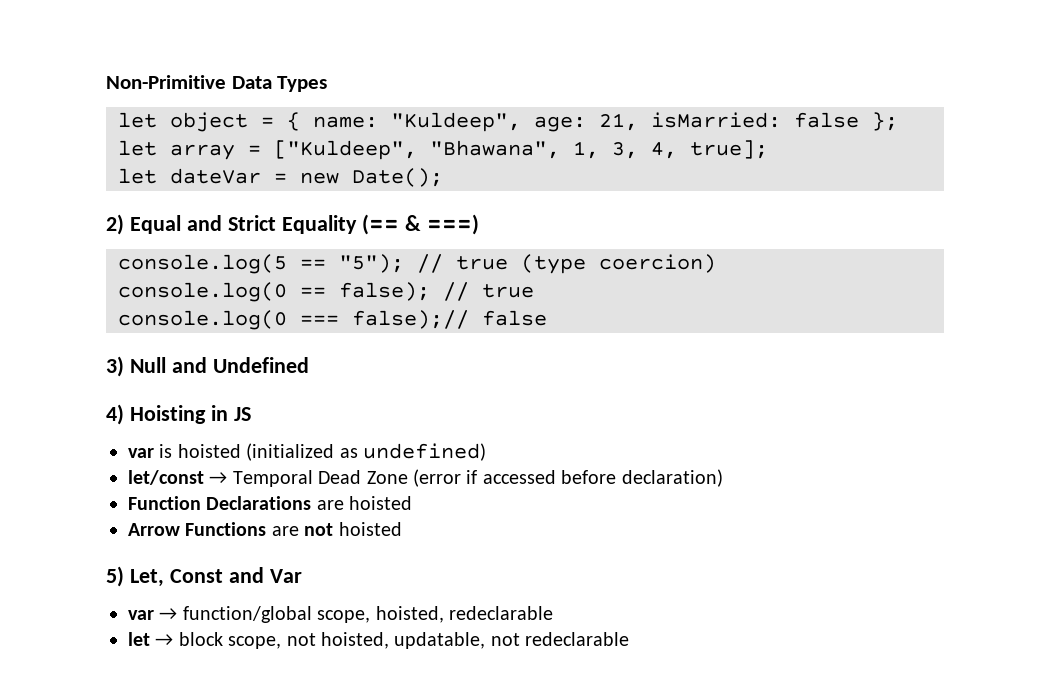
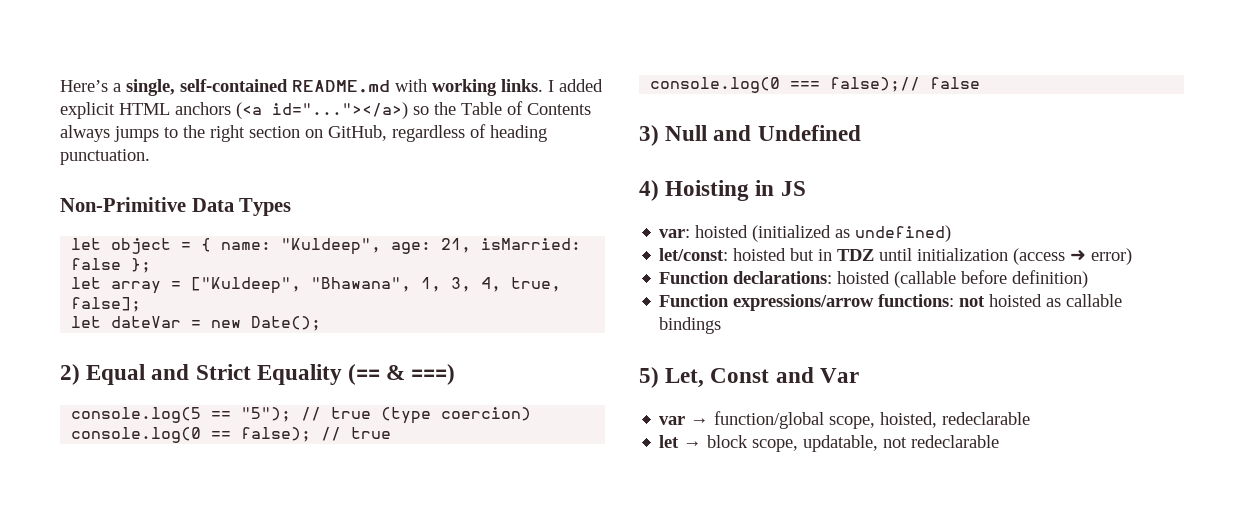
(106, 82) none -> [60,79,603,96] [60,101,591,119] [60,124,547,142] [60,149,150,165] Here’s a single, self-contained README.md with working links. I added explicit HTML anchors (<a id="..."></a>) so the Table of Contents always jumps to the right section on GitHub, regardless of heading punctuation. //
[690,140,768,159] true]; -> [511,277,562,292] [71,297,142,312] true, false];
[128,444,173,458] var is -> [659,229,691,238] var:
[128,469,723,487] [128,496,413,510] [128,522,299,536] let/const → Temporal Dead Zone (error if accessed before declaration) // Function Declarations are hoisted // Arrow Functions are -> [659,248,1133,265] [659,270,1089,288] [659,294,955,311] let/const: hoisted but in TDZ until initialization (access ➜ error) // Function declarations: hoisted (callable before definition) // Function expressions/arrow functions:
(402, 529) none -> [1046,294,1123,307] [659,317,722,334] as callable bindings
[286,632,389,649] not hoisted, -> (799, 445) none

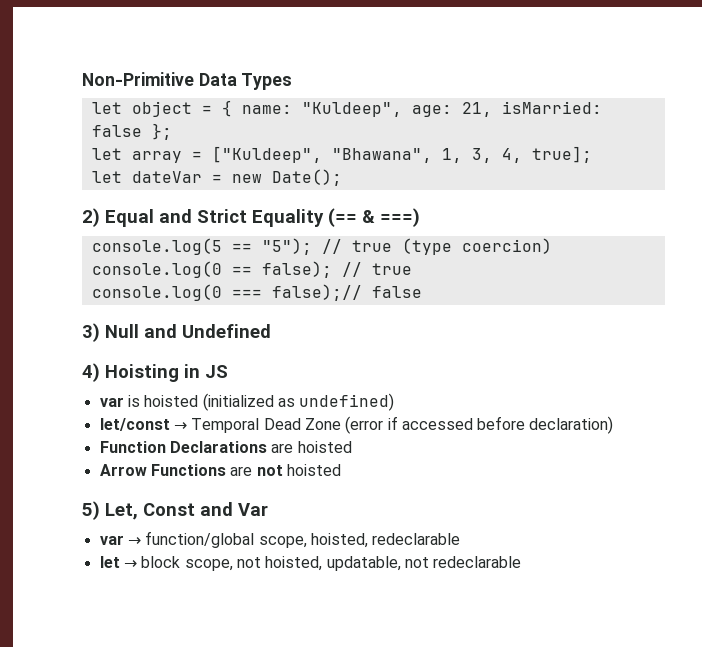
[60,79,603,96] [60,101,591,119] [60,124,547,142] [60,149,150,165] Here’s a single, self-contained README.md with working links. I added explicit HTML anchors (<a id="..."></a>) so the Table of Contents always jumps to the right section on GitHub, regardless of heading punctuation. // -> (82, 79) none
[511,277,562,292] [71,297,142,312] true, false]; -> [531,146,592,163] true];
[659,229,691,238] var: -> [99,395,140,407] var is
[659,248,1133,265] [659,270,1089,288] [659,294,955,311] let/const: hoisted but in TDZ until initialization (access ➜ error) // Function declarations: hoisted (callable before definition) // Function expressions/arrow functions: -> [99,416,614,434] [99,441,352,453] [99,464,253,476] let/const → Temporal Dead Zone (error if accessed before declaration) // Function Declarations are hoisted // Arrow Functions are
[1046,294,1123,307] [659,317,722,334] as callable bindings -> (341, 470) none
(799, 445) none -> [236,556,323,571] not hoisted,

